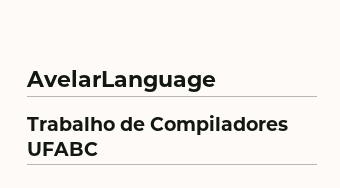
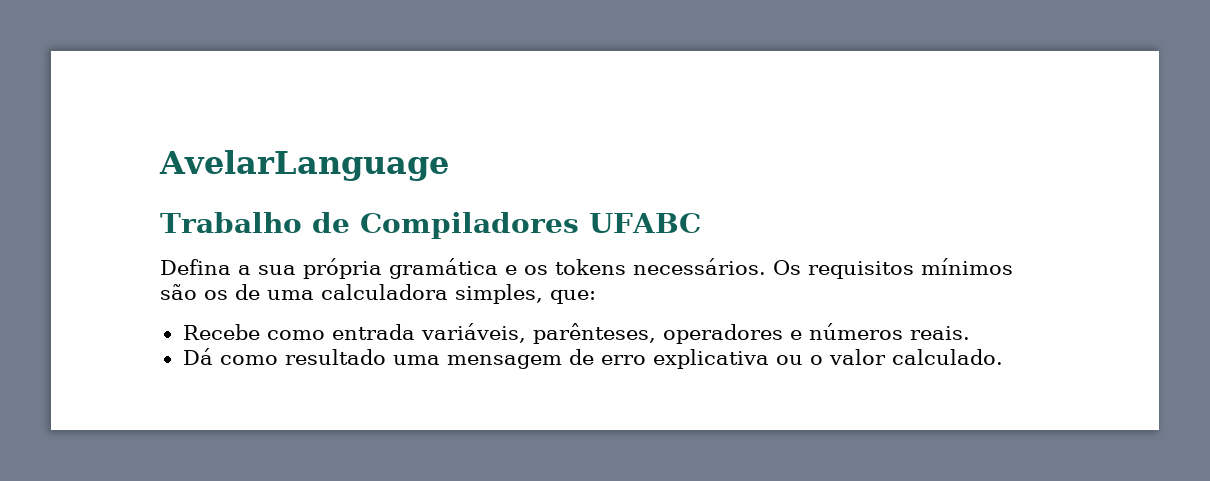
(98, 149) none -> [160,258,1013,279] [160,284,596,304] [182,323,970,344] [182,348,1003,369] // Defina a sua própria gramática e os tokens necessários. Os requisitos mínimos são os de uma calculadora simples, que: // Recebe como entrada variáveis, parênteses, operadores e números reais. // Dá como resultado uma mensagem de erro explicativa ou o valor calculado.

